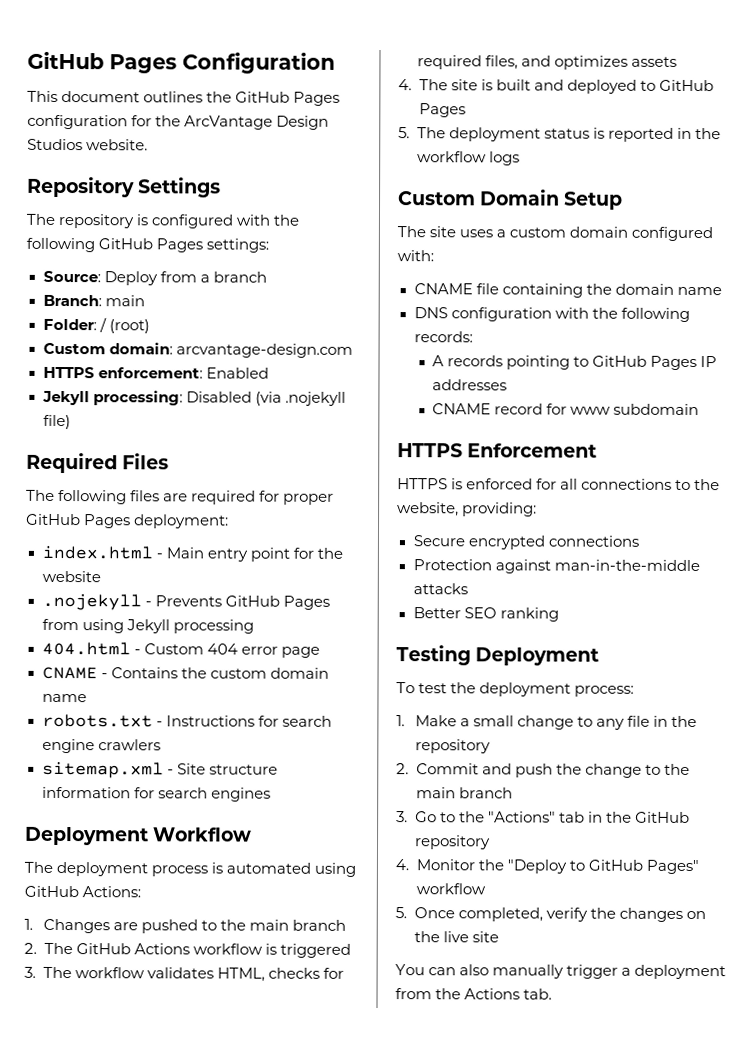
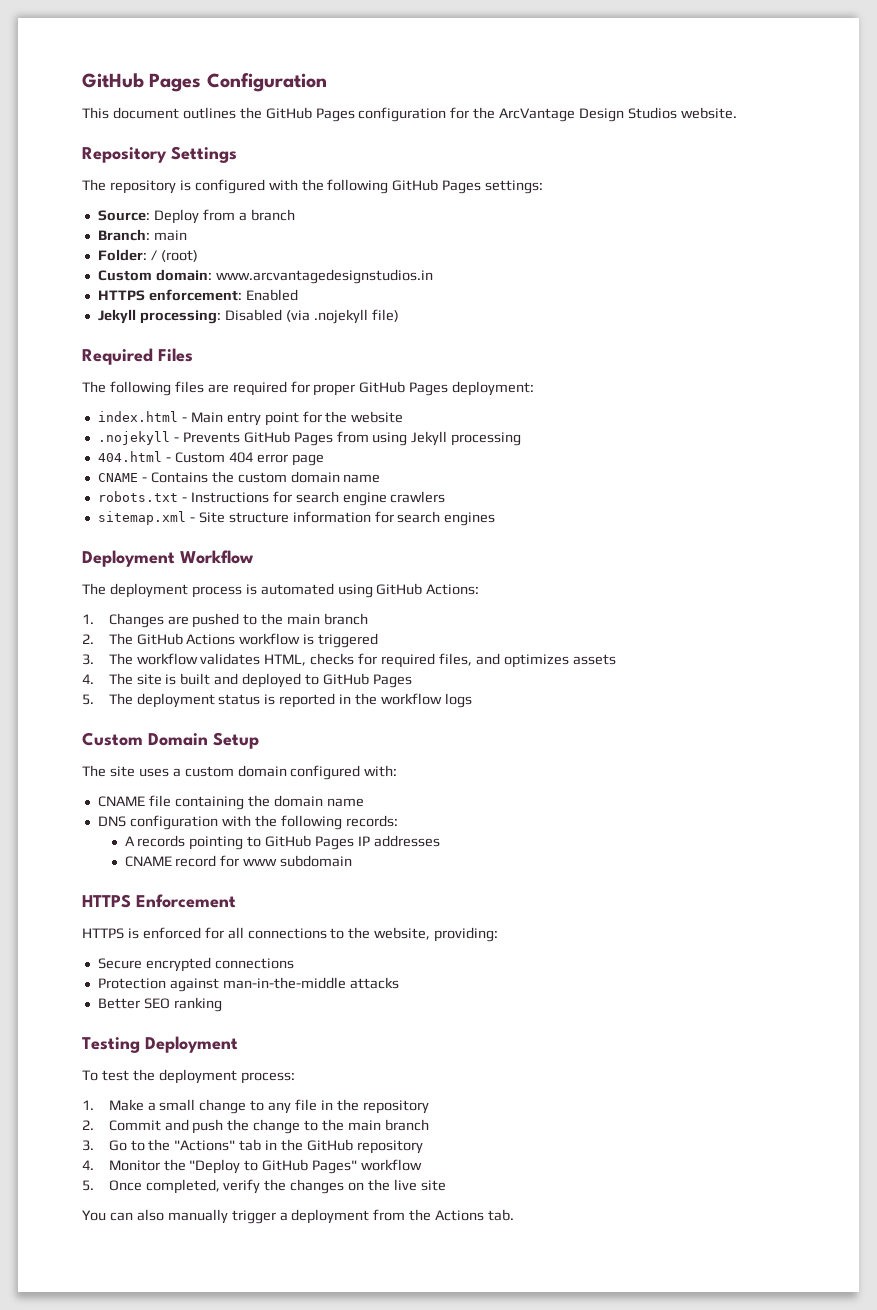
[175,343,353,358] arcvantage-design.com -> [215,269,433,284] www.arcvantagedesignstudios.in

